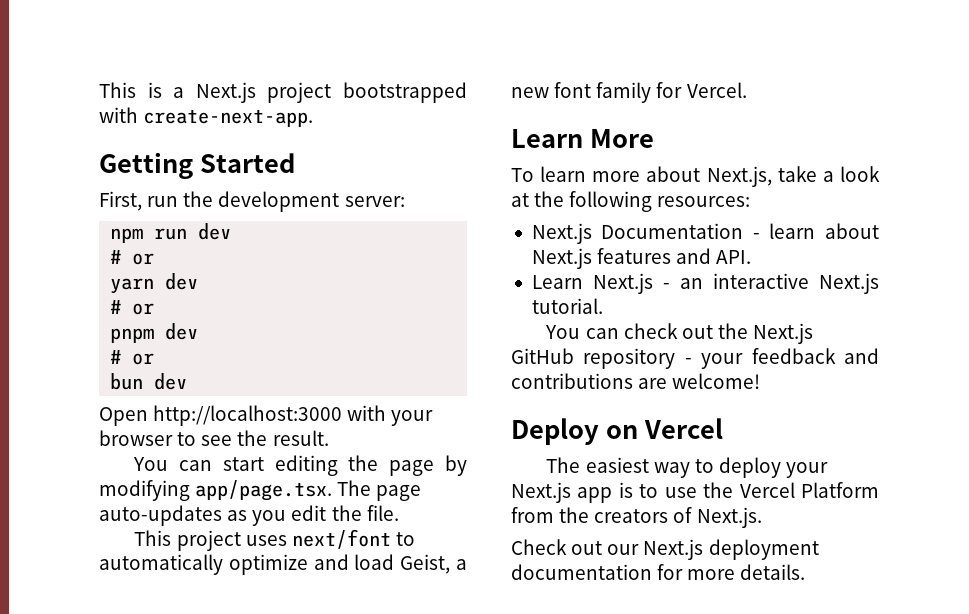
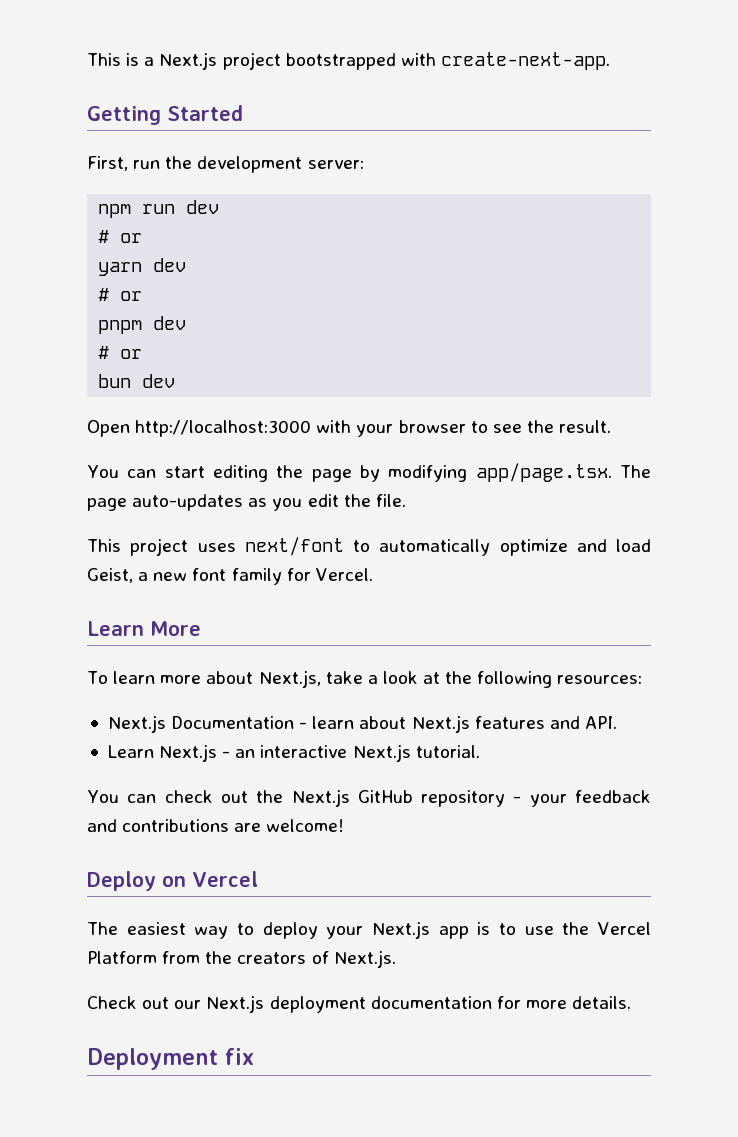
(806, 572) none -> [87,1048,254,1070] // Deployment fix

